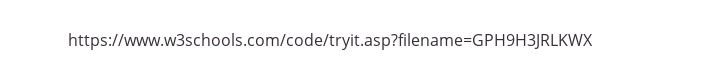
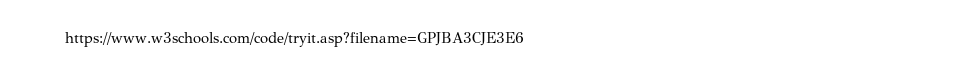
[68,33,593,50] https://www.w3schools.com/code/tryit.asp?filename=GPH9H3JRLKWX -> [65,32,524,47] https://www.w3schools.com/code/tryit.asp?filename=GPJBA3CJE3E6

